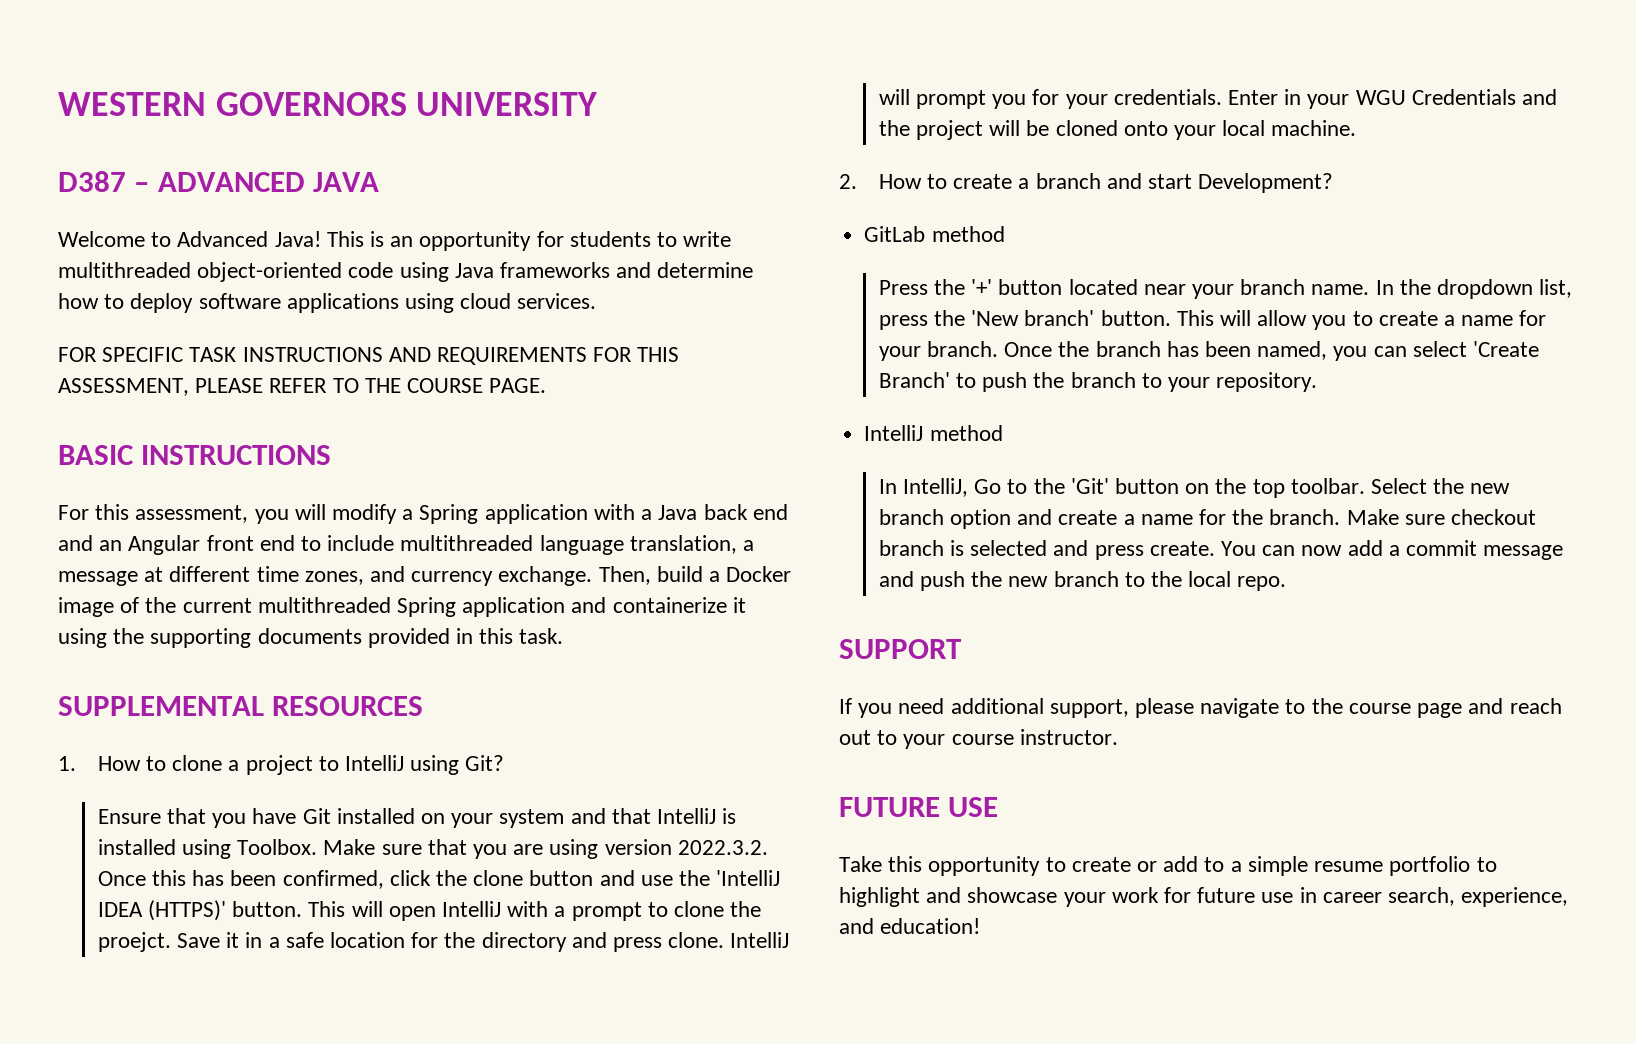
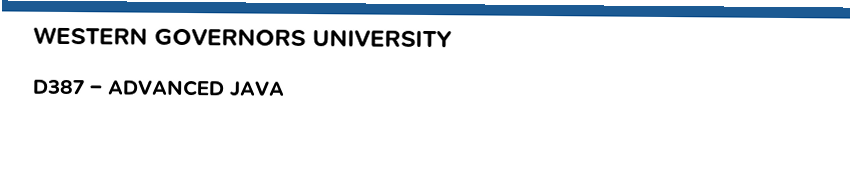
[58,231,732,251] [58,262,754,282] [58,293,597,313] [58,347,680,365] [58,378,547,396] [58,445,332,465] [58,504,788,524] [58,535,755,555] [58,566,792,586] [58,597,746,617] [58,628,564,648] [58,696,424,716] [58,755,505,775] [97,808,737,828] [97,839,768,859] [97,870,781,889] [97,900,762,921] [97,932,790,952] [878,89,1558,109] [878,120,1357,140] [839,173,1334,193] [864,226,1005,242] [878,279,1573,299] [878,310,1547,330] [878,341,1540,361] [878,372,1318,392] [864,425,1003,441] [878,478,1511,498] [878,509,1537,529] [878,540,1564,560] [878,571,1287,591] [839,639,962,659] [839,698,1562,718] [839,729,1118,749] [839,797,999,817] [839,856,1497,876] [839,887,1569,907] [839,918,981,934] // Welcome to Advanced Java! This is an opportunity for students to write multithreaded object-oriented code using Java frameworks and determine how to deploy software applications using cloud services. // FOR SPECIFIC TASK INSTRUCTIONS AND REQUIREMENTS FOR THIS ASSESSMENT, PLEASE REFER TO THE COURSE PAGE. // BASIC INSTRUCTIONS // For this assessment, you will modify a Spring application with a Java back end and an Angular front end to include multithreaded language translation, a message at different time zones, and currency exchange. Then, build a Docker image of the current multithreaded Spring application and containerize it using the supporting documents provided in this task. // SUPPLEMENTAL RESOURCES // 1. How to clone a project to IntelliJ using Git? // Ensure that you have Git installed on your system and that IntelliJ is installed using Toolbox. Make sure that you are using version 2022.3.2. Once this has been confirmed, click the clone button and use the 'IntelliJ IDEA (HTTPS)' button. This will open IntelliJ with a prompt to clone the proejct. Save it in a safe location for the directory and press clone. IntelliJ will prompt you for your credentials. Enter in your WGU Credentials and the project will be cloned onto your local machine. // 2. How to create a branch and start Development? // GitLab method // Press the '+' button located near your branch name. In the dropdown list, press the 'New branch' button. This will allow you to create a name for your branch. Once the branch has been named, you can select 'Create Branch' to push the branch to your repository. // IntelliJ method // In IntelliJ, Go to the 'Git' button on the top toolbar. Select the new branch option and create a name for the branch. Make sure checkout branch is selected and press create. You can now add a commit message and push the new branch to the local repo. // SUPPORT // If you need additional support, please navigate to the course page and reach out to your course instructor. // FUTURE USE // Take this opportunity to create or add to a simple resume portfolio to highlight and showcase your work for future use in career search, experience, and education! -> (285, 89) none

